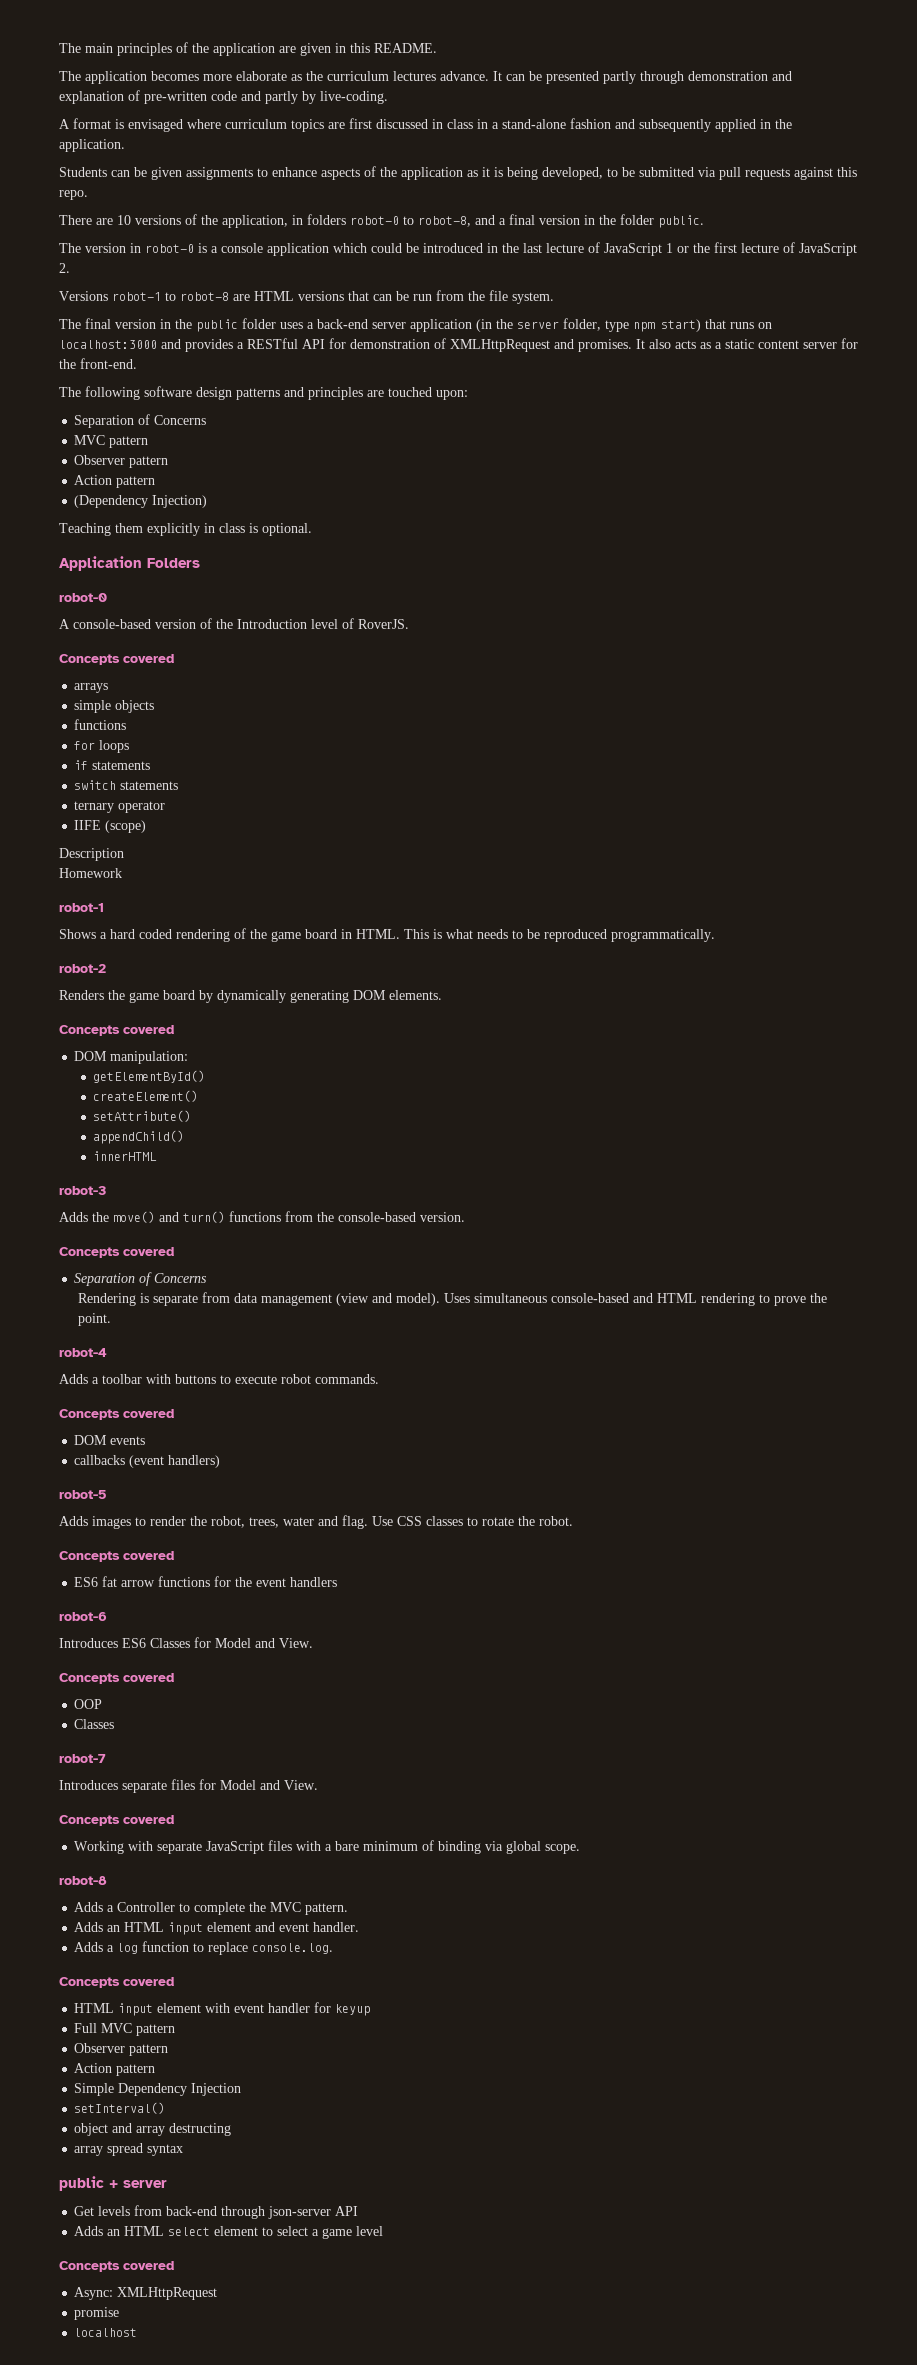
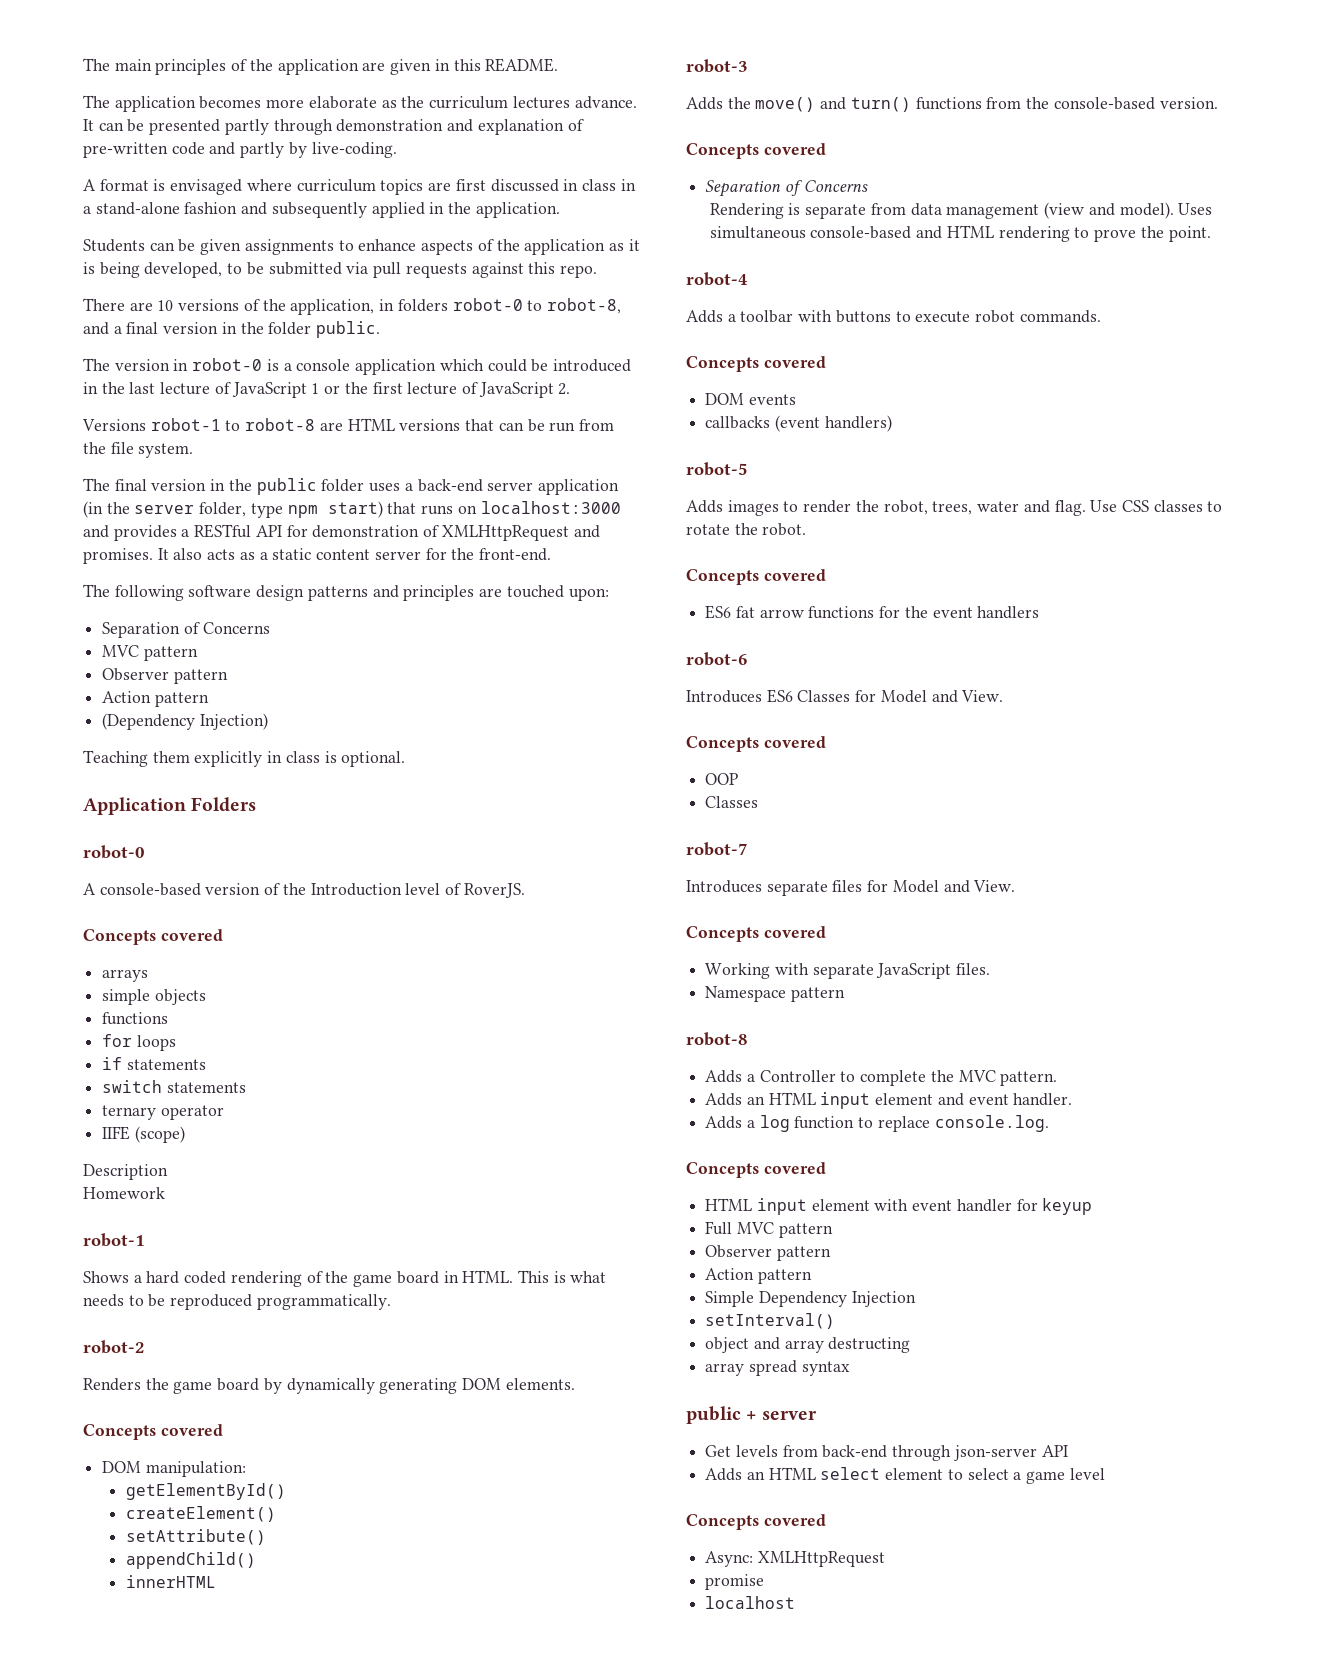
[268,1840,581,1854] files with a bare minimum of binding via global scope. -> [956,963,991,975] [705,986,845,1002] files. // Namespace pattern

